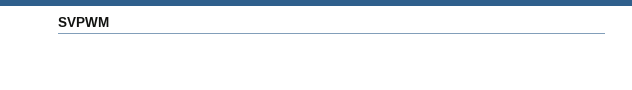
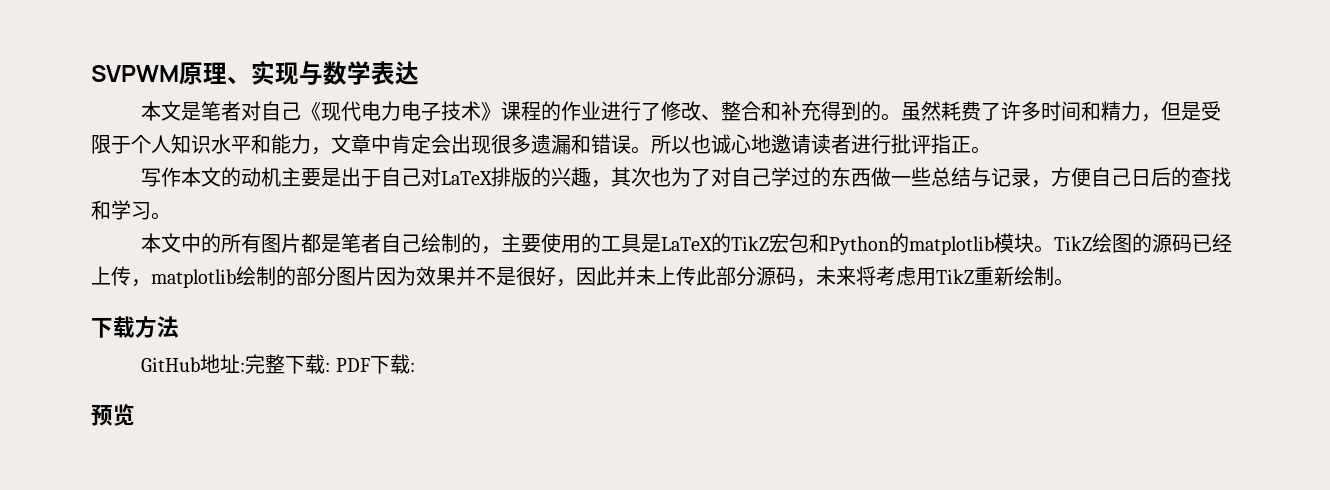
(109, 22) none -> [179,61,419,85] [141,101,1222,122] [91,134,991,155] [141,167,1232,188] [91,200,171,220] [141,233,1233,255] [91,266,1074,288] [91,316,179,338] [141,354,415,374] [91,404,135,426] 原理、实现与数学表达 // 本文是笔者对自己《现代电力电子技术》课程的作业进行了修改、整合和补充得到的。虽然耗费了许多时间和精力，但是受限于个人知识水平和能力，文章中肯定会出现很多遗漏和错误。所以也诚心地邀请读者进行批评指正。 // 写作本文的动机主要是出于自己对LaTeX排版的兴趣，其次也为了对自己学过的东西做一些总结与记录，方便自己日后的查找和学习。 // 本文中的所有图片都是笔者自己绘制的，主要使用的工具是LaTeX的TikZ宏包和Python的matplotlib模块。TikZ绘图的源码已经上传，matplotlib绘制的部分图片因为效果并不是很好，因此并未上传此部分源码，未来将考虑用TikZ重新绘制。 // 下载方法 // GitHub地址:完整下载: PDF下载: // 预览

